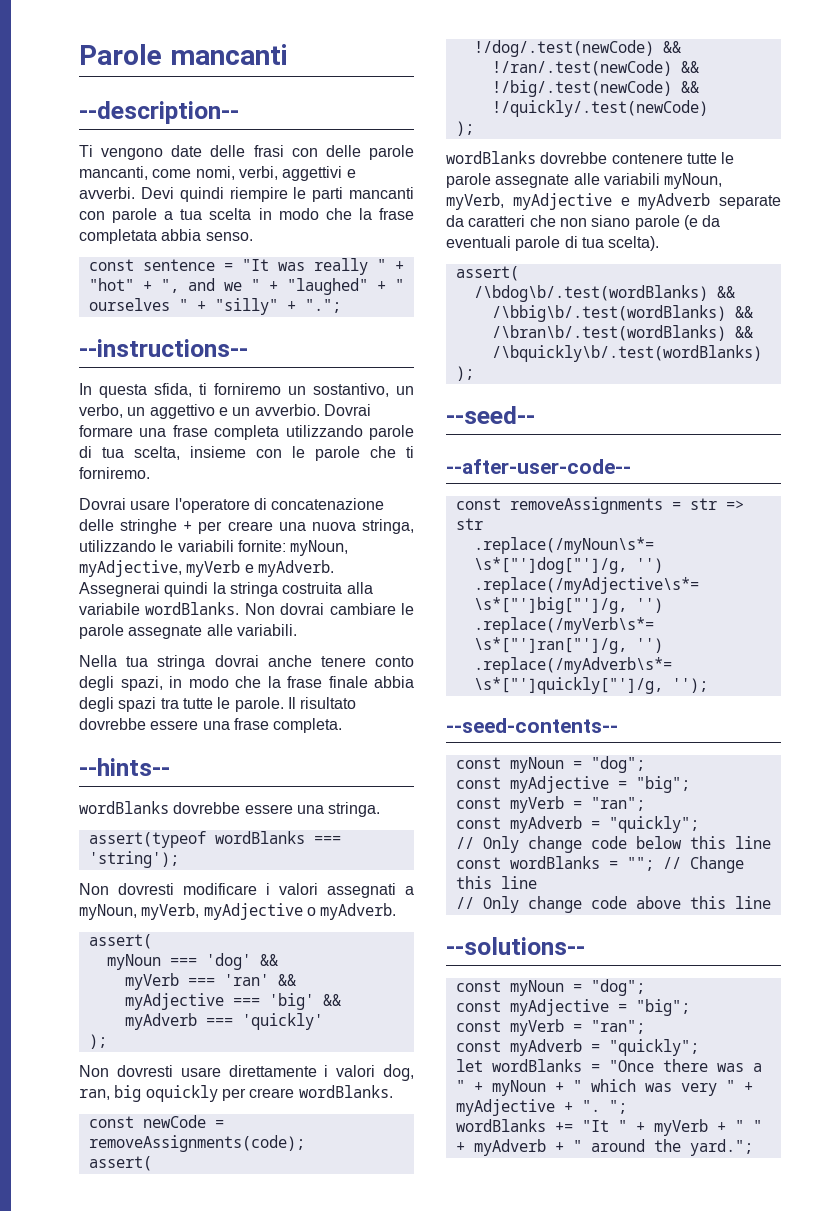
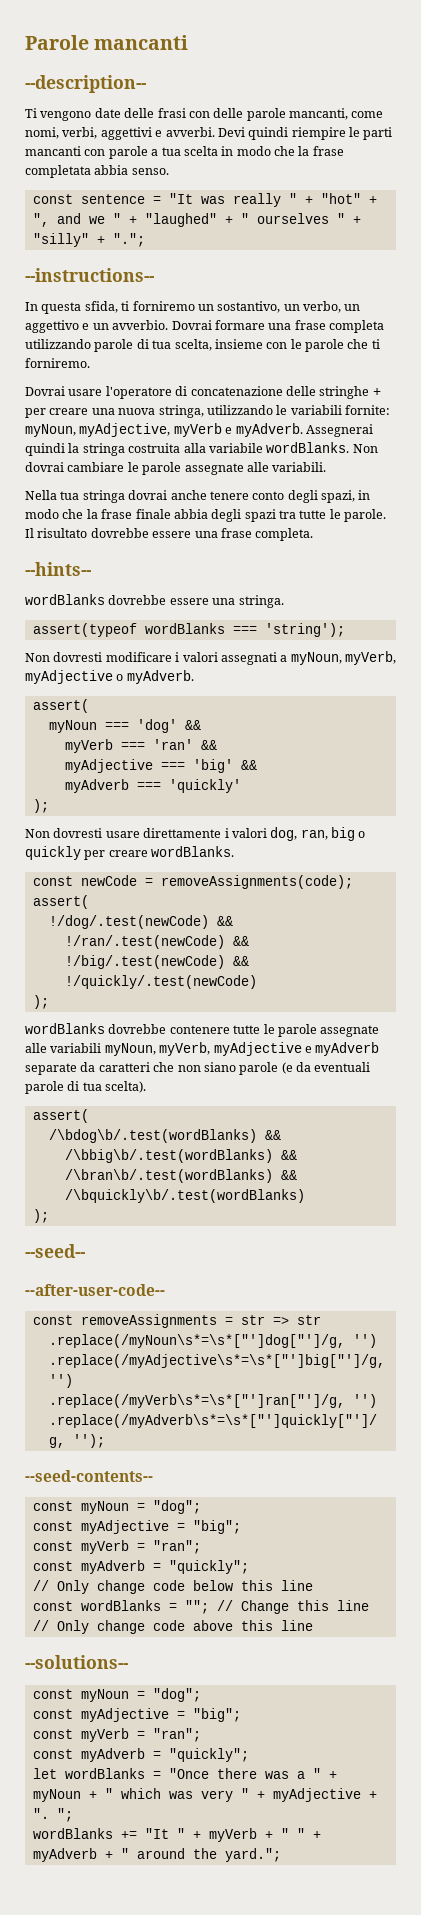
[145,1085,218,1102] oquickly -> [358,831,366,838] [25,846,81,860] o quickly

